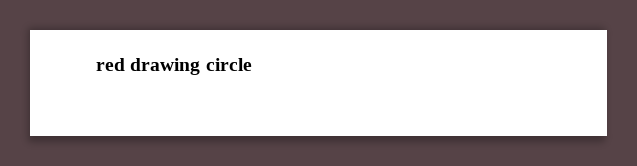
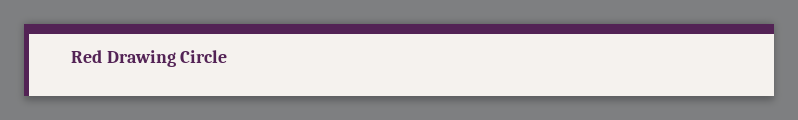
[96,58,252,75] red drawing circle -> [71,50,228,67] Red Drawing Circle

